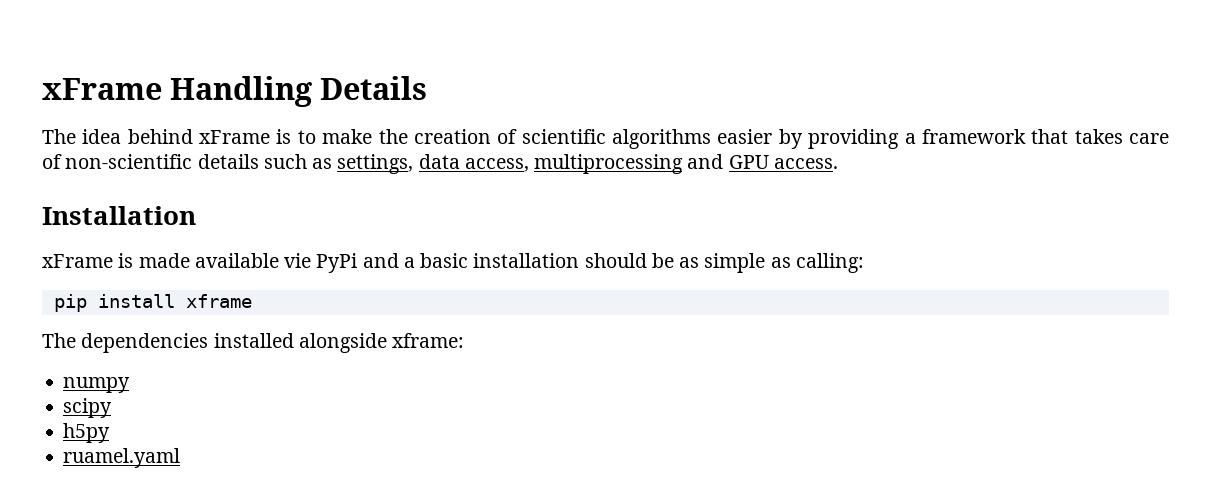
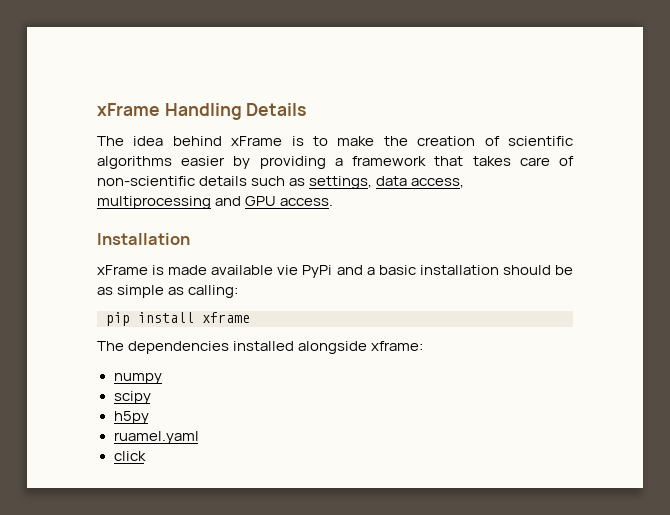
(181, 458) none -> [113,451,146,461] // click

